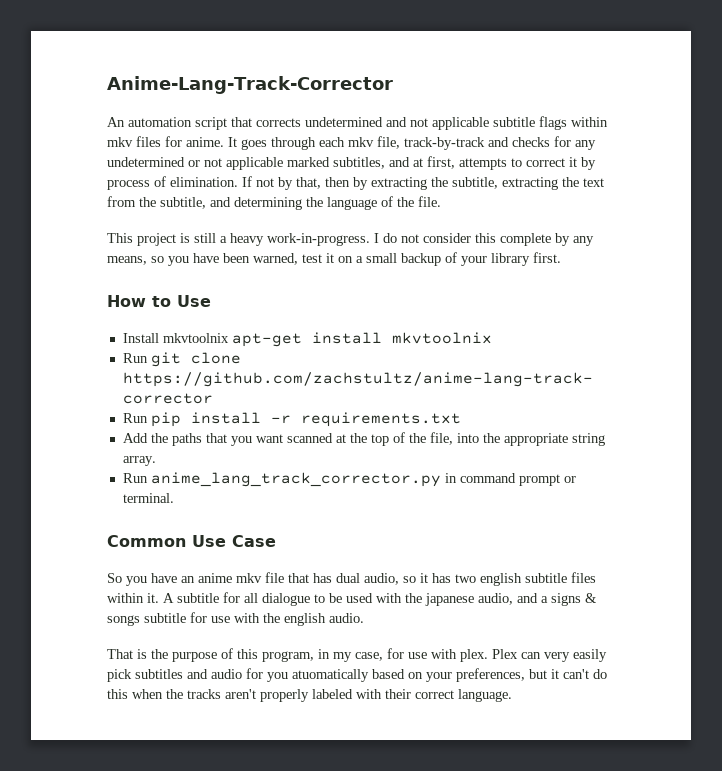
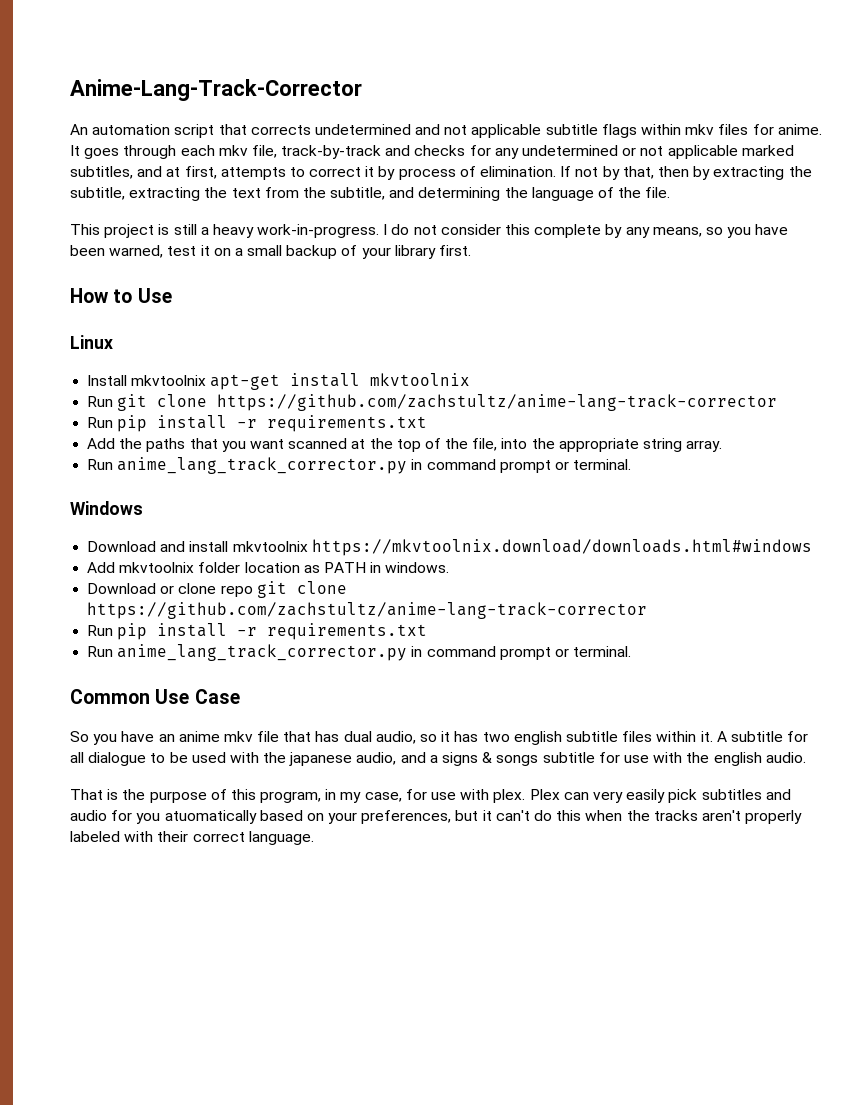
(211, 301) none -> [70,335,113,349] // Linux
(174, 498) none -> [70,501,143,515] [87,539,812,556] [87,562,450,573] [87,581,347,598] [87,602,648,619] [87,623,428,640] [87,644,632,661] // Windows // Download and install mkvtoolnix https://mkvtoolnix.download/downloads.html#windows // Add mkvtoolnix folder location as PATH in windows. // Download or clone repo git clone https://github.com/zachstultz/anime-lang-track-corrector // Run pip install -r requirements.txt // Run anime_lang_track_corrector.py in command prompt or terminal.

